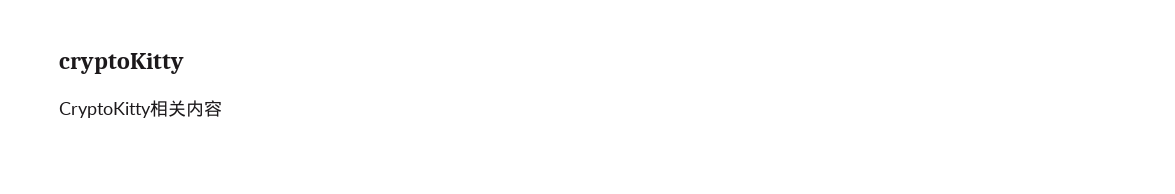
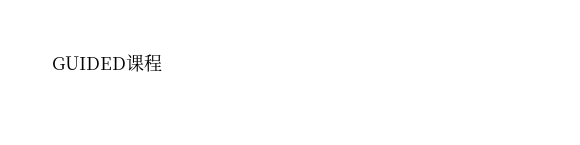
[59,53,184,74] [59,100,222,118] cryptoKitty // CryptoKitty相关内容 -> [52,54,162,72] GUIDED课程

